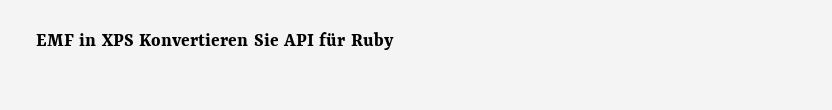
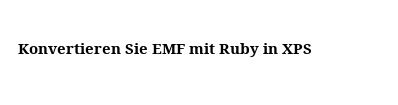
[36,32,394,50] EMF in XPS Konvertieren Sie API für Ruby -> [18,43,313,57] Konvertieren Sie EMF mit Ruby in XPS

